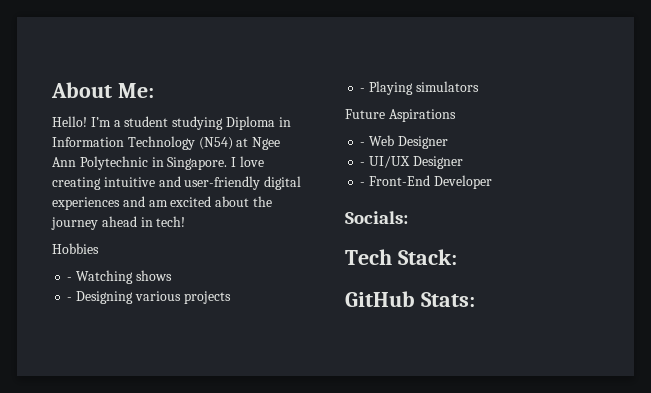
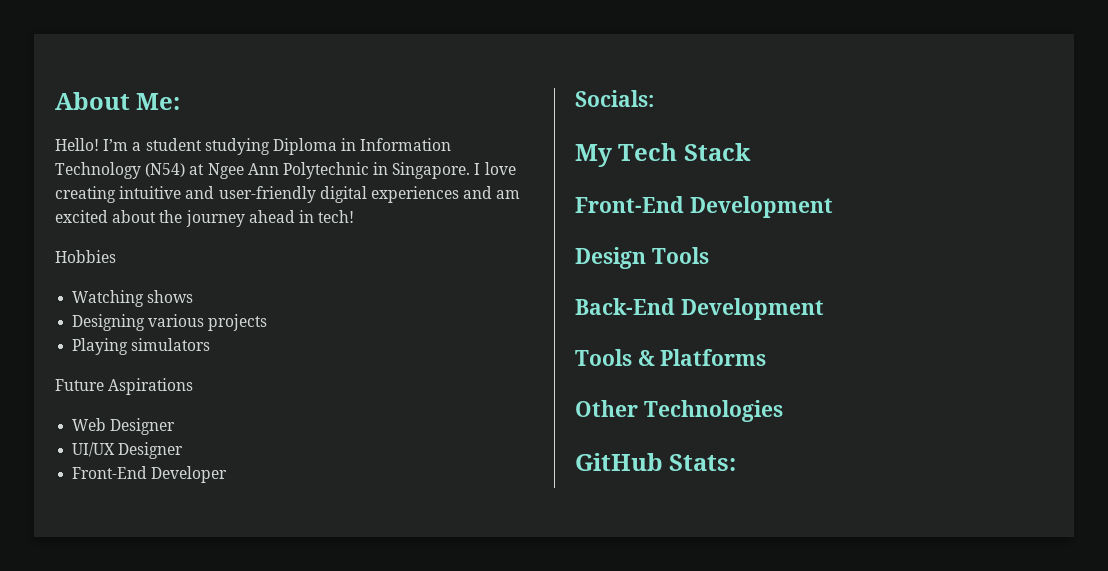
[67,277,73,281] - -> (116, 256) none
[67,297,73,301] - -> (194, 296) none
[360,88,366,92] - -> (268, 322) none
[360,142,366,146] - -> (194, 386) none
[360,162,366,166] - -> (176, 426) none
[360,182,366,186] - -> (184, 450) none
[345,249,457,265] Tech Stack: -> [575,143,751,167] [575,196,833,218] [575,247,709,269] [575,298,824,320] [575,349,767,366] [575,400,783,422] My Tech Stack // Front-End Development // Design Tools // Back-End Development // Tools & Platforms // Other Technologies

